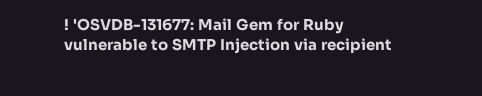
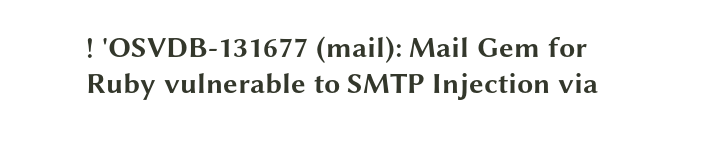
[73,18,195,31] 'OSVDB-131677: -> [101,36,402,63] 'OSVDB-131677 (mail):
[321,38,393,53] recipient -> (599, 83) none

